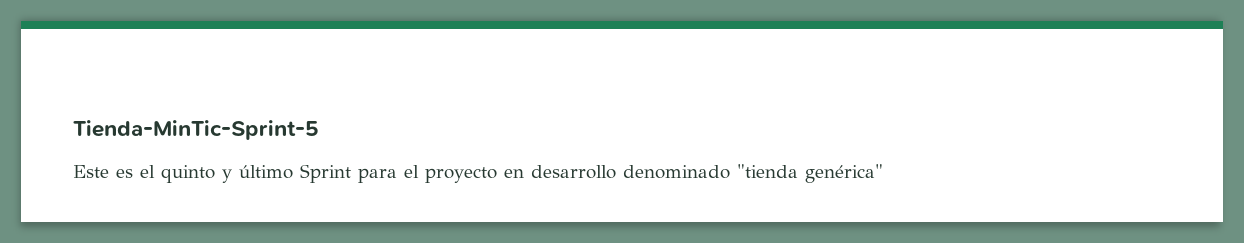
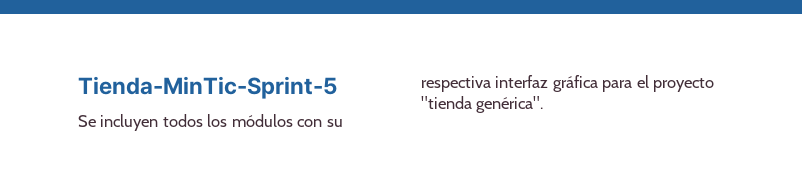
[73,164,883,183] Este es el quinto y último Sprint para el proyecto en desarrollo denominado "tienda genérica" -> [78,114,343,131] [421,75,715,92] [421,96,544,113] Se incluyen todos los módulos con su respectiva interfaz gráfica para el proyecto "tienda genérica".

